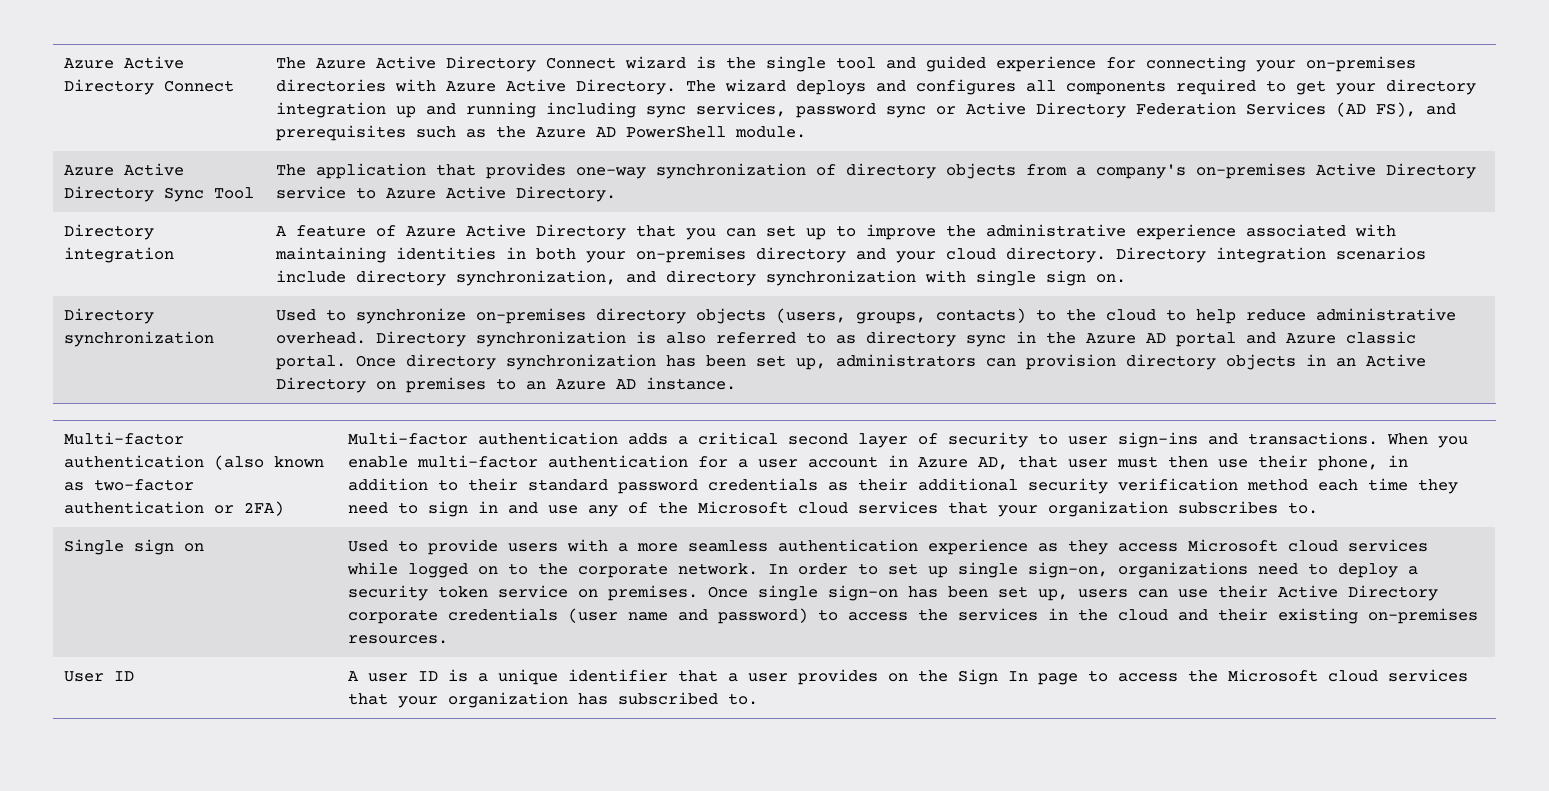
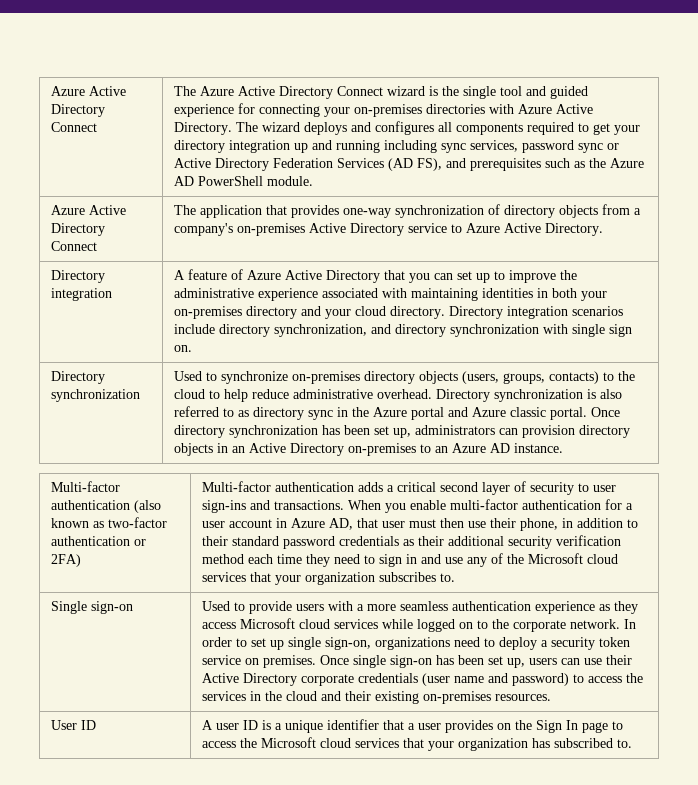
[164,187,255,202] Sync Tool -> [50,241,97,251] Connect
[1146,333,1167,343] AD -> (407, 412) none
[376,377,487,393] on premises -> [347,443,416,456] on-premises
[134,539,205,555] sign on -> [90,601,133,614] sign-on

